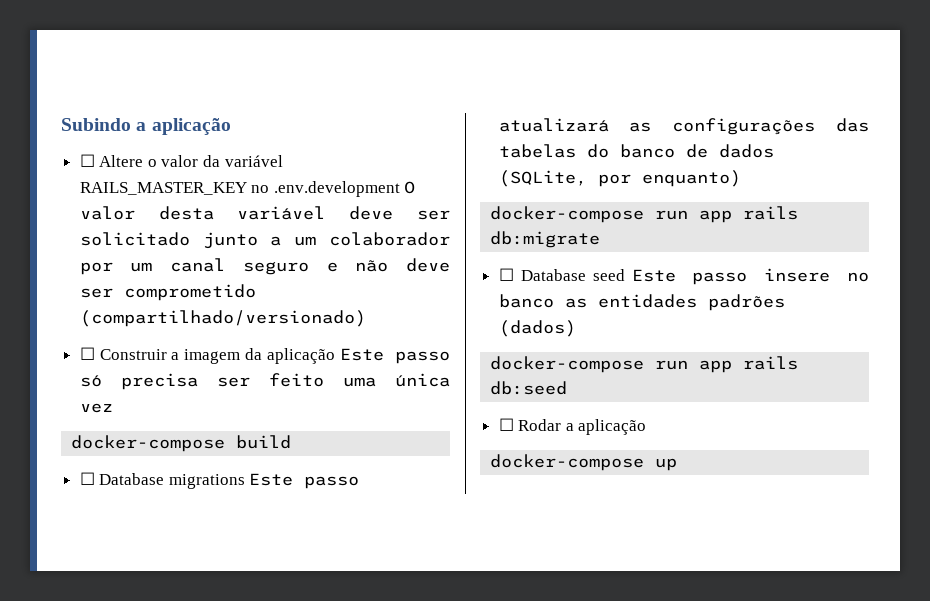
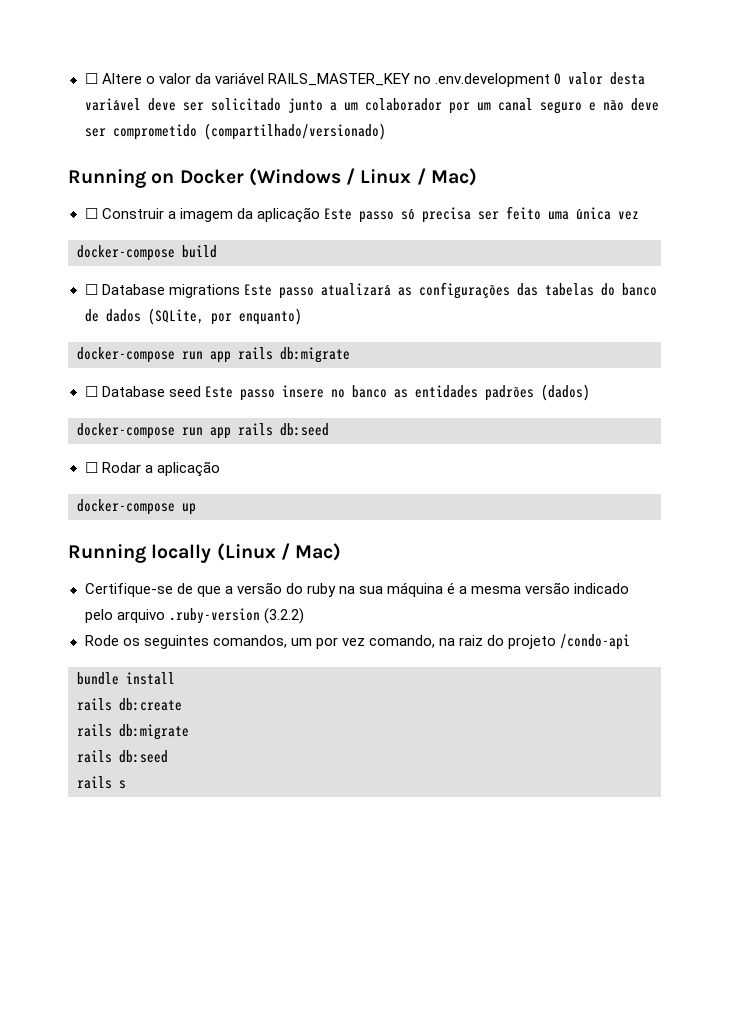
[61,118,231,135] Subindo a aplicação // -> (84, 78) none
(366, 318) none -> [68,168,477,188] // Running on Docker (Windows / Linux / Mac)
(678, 464) none -> [68,543,342,563] [84,582,630,597] [84,608,304,624] [84,634,631,650] [77,672,175,685] [77,698,182,711] [77,724,189,740] [77,750,168,763] [77,776,126,789] // Running locally (Linux / Mac) // Certifique-se de que a versão do ruby na sua máquina é a mesma versão indicado pelo arquivo .ruby-version (3.2.2) // Rode os seguintes comandos, um por vez comando, na raiz do projeto /condo-api // bundle install // rails db:create // rails db:migrate // rails db:seed // rails s

